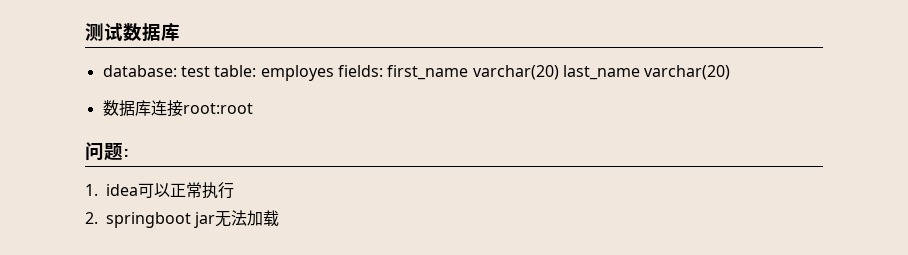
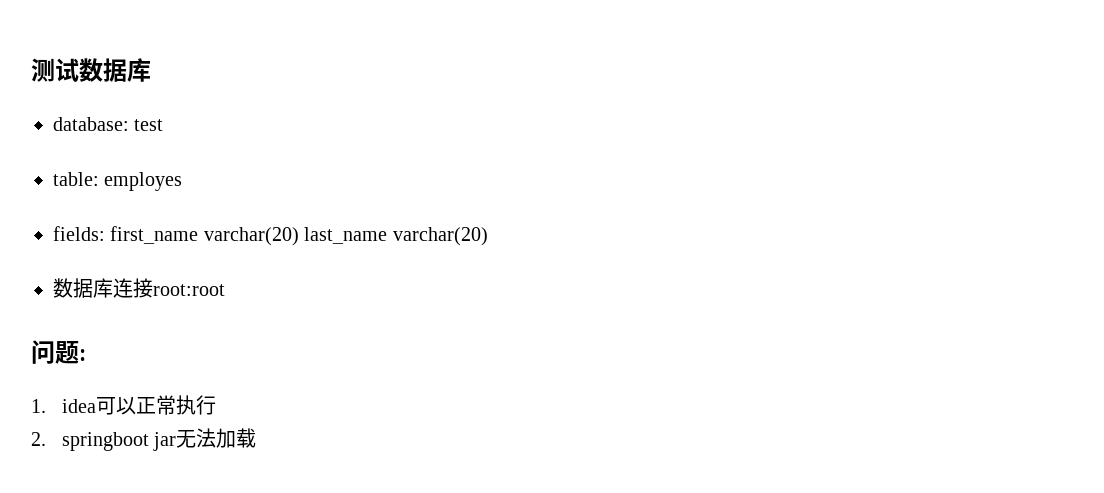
(210, 71) none -> (164, 125) //
(334, 73) none -> (183, 181) //

